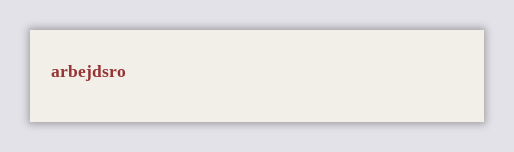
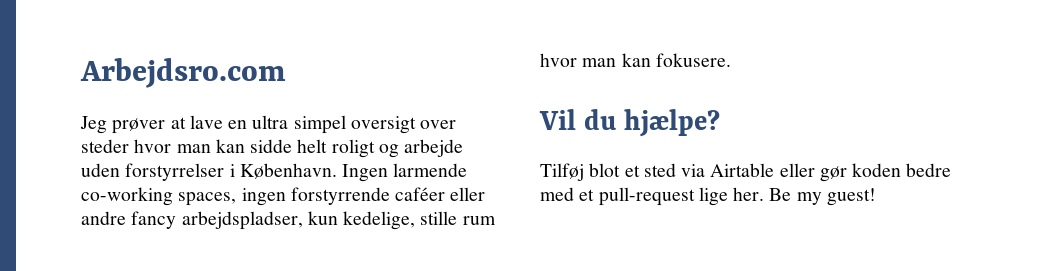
[51,65,126,81] arbejdsro -> [80,58,286,88] [80,115,457,134] [81,139,464,158] [81,163,468,182] [81,187,486,206] [81,211,496,230] [540,53,731,67] [539,109,721,137] [540,163,952,182] [540,187,876,206] Arbejdsro.com // Jeg prøver at lave en ultra simpel oversigt over steder hvor man kan sidde helt roligt og arbejde uden forstyrrelser i København. Ingen larmende co-working spaces, ingen forstyrrende caféer eller andre fancy arbejdspladser, kun kedelige, stille rum hvor man kan fokusere. // Vil du hjælpe? // Tilføj blot et sted via Airtable eller gør koden bedre med et pull-request lige her. Be my guest!

